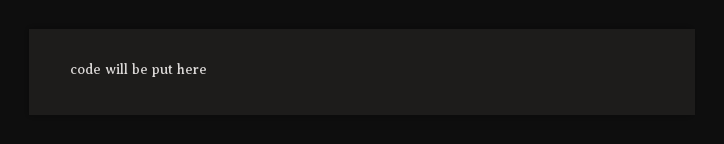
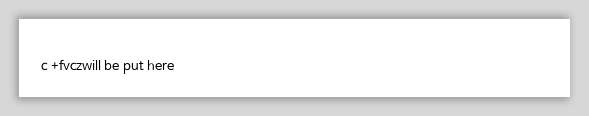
[70,63,128,74] code will -> [41,59,101,71] c +fvczwill

